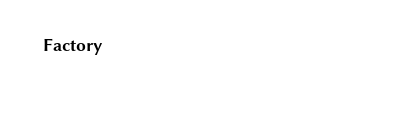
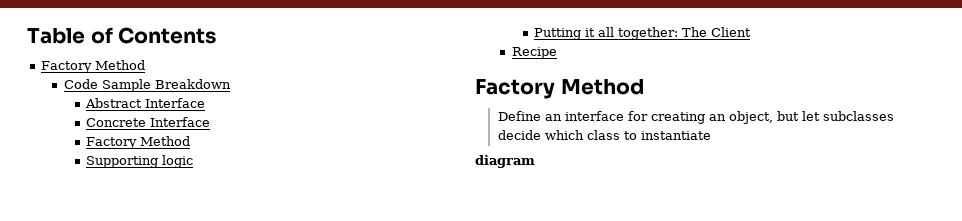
[43,38,103,55] Factory -> [27,27,217,44] [41,60,146,73] [63,79,231,92] [85,98,206,108] [86,117,211,127] [86,136,191,149] [86,155,194,168] [534,27,752,40] [511,47,557,59] [475,79,644,99] [497,111,894,124] [497,130,711,140] [475,155,535,168] Table of Contents // Factory Method // Code Sample Breakdown // Abstract Interface // Concrete Interface // Factory Method // Supporting logic // Putting it all together: The Client // Recipe // Factory Method // Define an interface for creating an object, but let subclasses decide which class to instantiate // diagram

